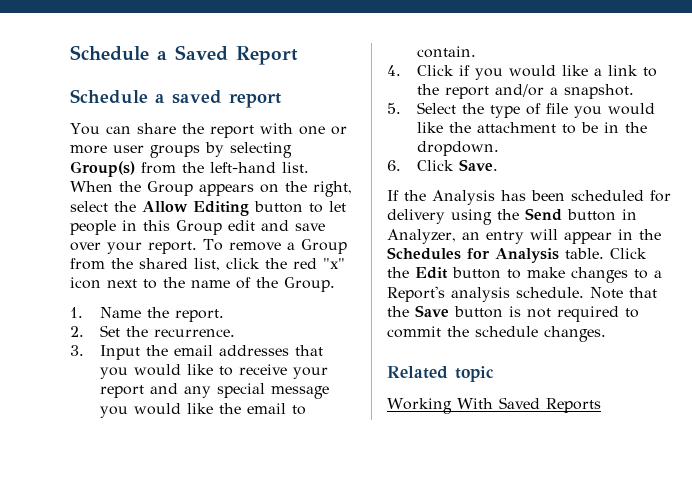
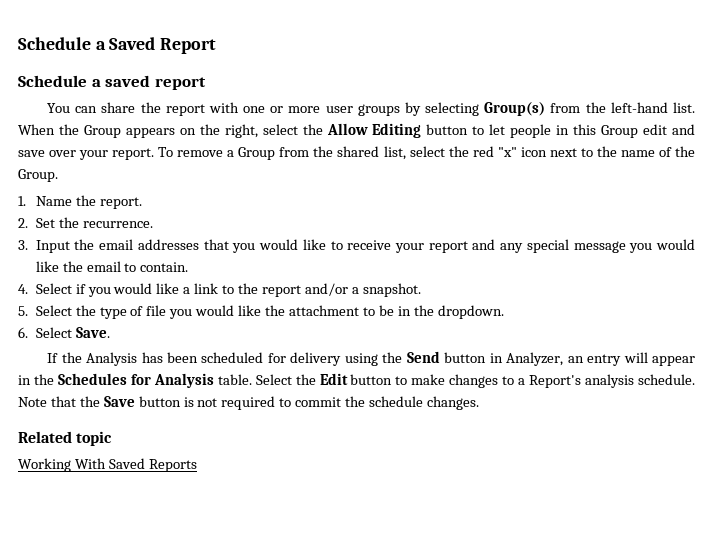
[226,258,260,269] click -> [409,146,445,157] select
[417,65,455,76] Click -> [35,283,72,294] Select
[417,160,455,171] Click -> [35,327,72,338] Select
[610,248,647,259] Click -> [255,374,292,385] Select

